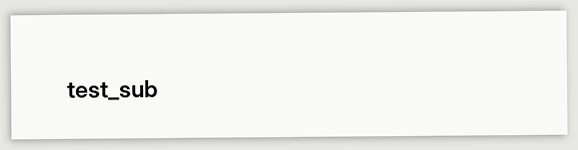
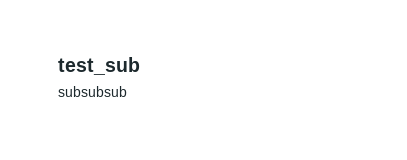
(159, 90) none -> [58,86,127,97] // subsubsub

